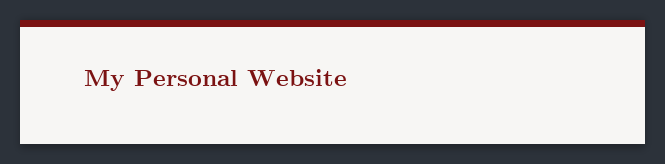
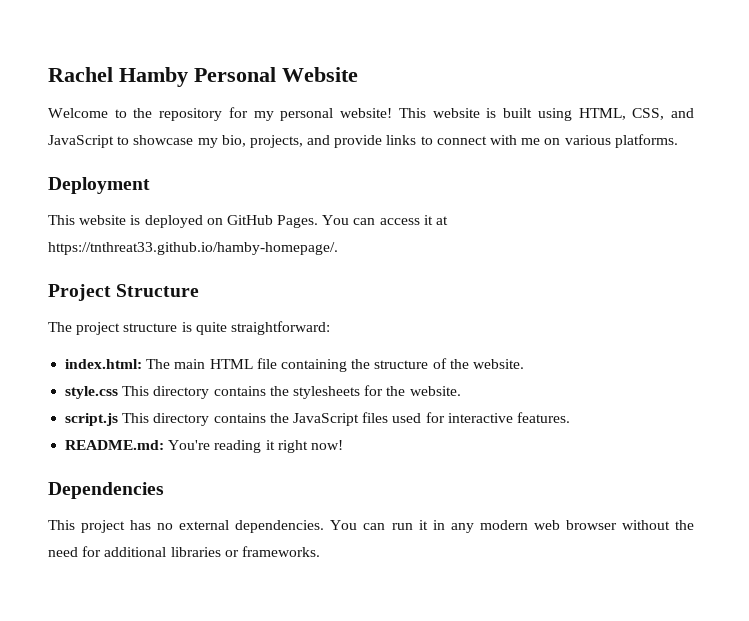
[84,70,125,91] My -> [48,67,188,87] Rachel Hamby
(347, 77) none -> [48,107,695,121] [48,134,678,148] [48,177,150,194] [48,215,449,228] [48,242,338,255] [48,284,200,301] [48,321,330,335] [65,358,524,372] [65,385,461,399] [65,412,570,426] [65,440,343,453] [48,482,164,499] [48,520,694,533] [48,546,320,557] // Welcome to the repository for my personal website! This website is built using HTML, CSS, and JavaScript to showcase my bio, projects, and provide links to connect with me on various platforms. // Deployment // This website is deployed on GitHub Pages. You can access it at https://tnthreat33.github.io/hamby-homepage/. // Project Structure // The project structure is quite straightforward: // index.html: The main HTML file containing the structure of the website. // style.css This directory contains the stylesheets for the website. // script.js This directory contains the JavaScript files used for interactive features. // README.md: You're reading it right now! // Dependencies // This project has no external dependencies. You can run it in any modern web browser without the need for additional libraries or frameworks.

